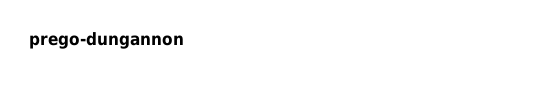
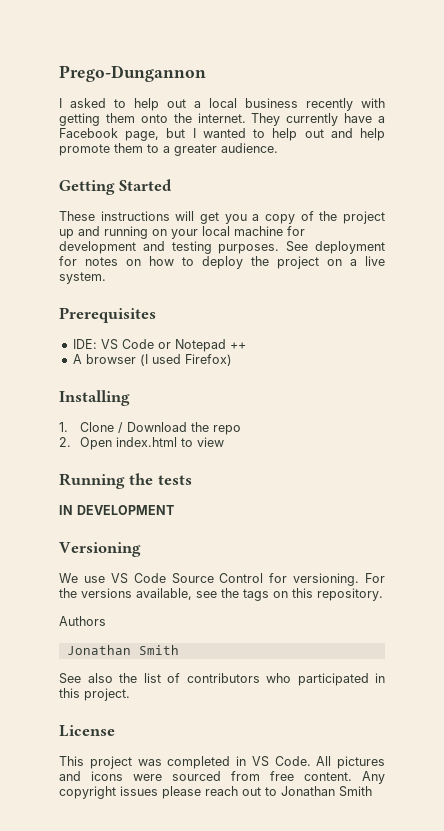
[29,32,184,49] prego-dungannon -> [59,65,206,82] [59,98,385,111] [59,113,385,126] [59,128,386,141] [59,143,278,156] [59,179,173,195] [59,211,385,224] [59,226,305,239] [59,241,385,254] [59,256,385,269] [59,272,106,284] [59,307,156,323] [72,339,246,352] [72,354,232,366] [59,390,130,406] [59,422,241,435] [59,437,224,450] [59,473,192,489] [59,505,174,515] [59,542,141,557] [59,573,385,586] [59,588,383,601] [59,616,106,626] [66,645,179,655] [59,673,385,686] [59,688,130,701] [59,725,115,737] [59,756,385,769] [59,771,385,784] [59,786,372,799] Prego-Dungannon // I asked to help out a local business recently with getting them onto the internet. They currently have a Facebook page, but I wanted to help out and help promote them to a greater audience. // Getting Started // These instructions will get you a copy of the project up and running on your local machine for development and testing purposes. See deployment for notes on how to deploy the project on a live system. // Prerequisites // IDE: VS Code or Notepad ++ // A browser (I used Firefox) // Installing // 1. Clone / Download the repo // 2. Open index.html to view // Running the tests // IN DEVELOPMENT // Versioning // We use VS Code Source Control for versioning. For the versions available, see the tags on this repository. // Authors // Jonathan Smith // See also the list of contributors who participated in this project. // License // This project was completed in VS Code. All pictures and icons were sourced from free content. Any copyright issues please reach out to Jonathan Smith

